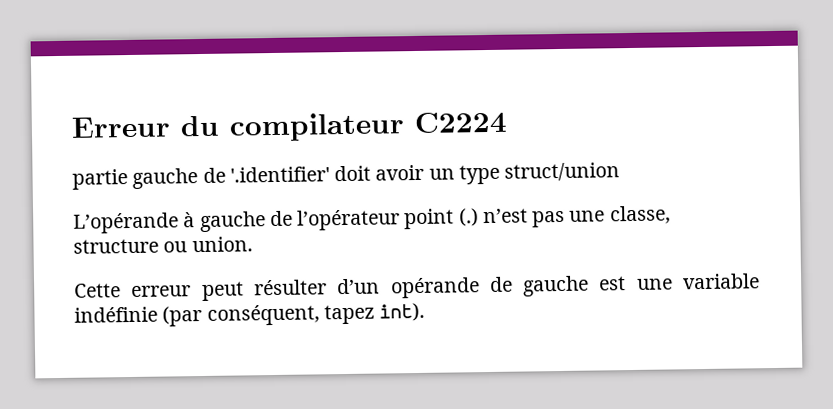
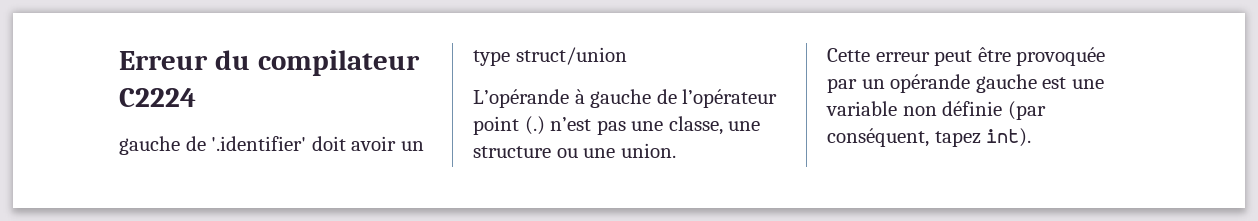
[72,169,128,190] partie -> (196, 97) none
(671, 215) none -> [728,121,761,131] une
(188, 247) none -> [583,148,616,158] une
[253,276,513,299] résulter d’un opérande de -> [977,47,1106,66] [827,74,971,93] être provoquée par un opérande
[74,306,158,323] indéfinie -> [902,101,1003,116] non définie

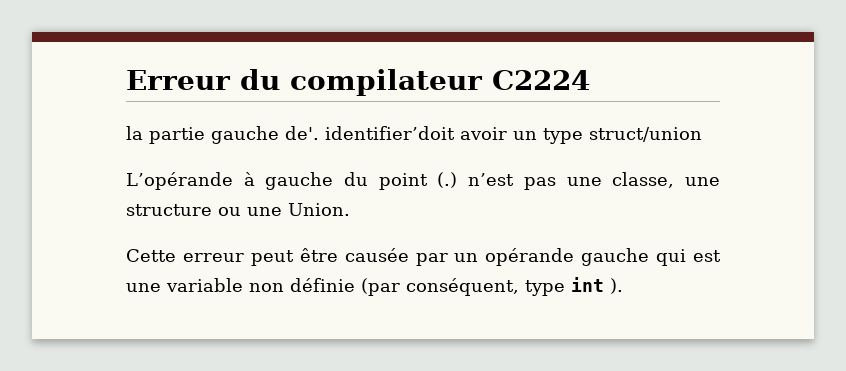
[119,136,346,155] gauche de '.identifier' doit -> [126,126,455,144] la partie gauche de'. identifier’doit
[656,89,778,108] de l’opérateur -> [344,172,369,186] du
[620,143,676,158] union. -> [288,203,350,216] Union.
[1016,47,1106,66] provoquée -> [344,248,409,262] causée
(1037, 83) none -> [656,249,687,266] qui
[934,128,1032,147] tapez int). -> [525,277,623,296] type int ).

